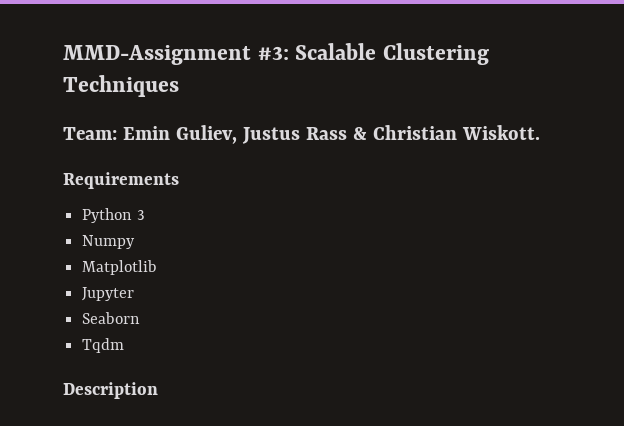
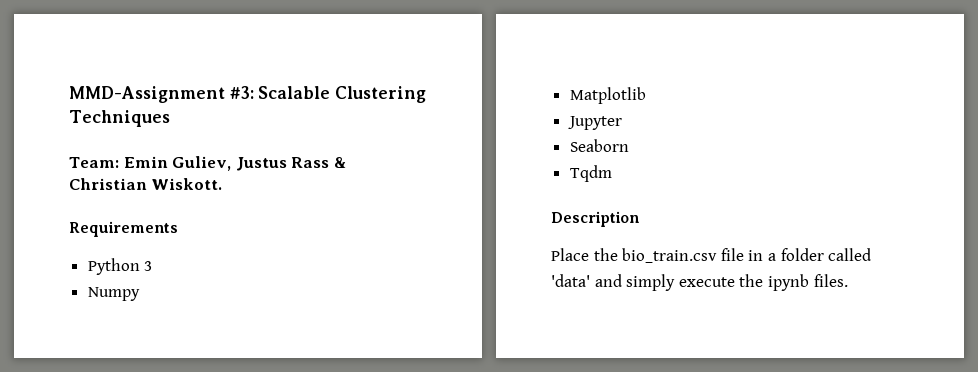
(158, 390) none -> [551,248,872,263] [551,274,848,291] // Place the bio_train.csv file in a folder called 'data' and simply execute the ipynb files.

